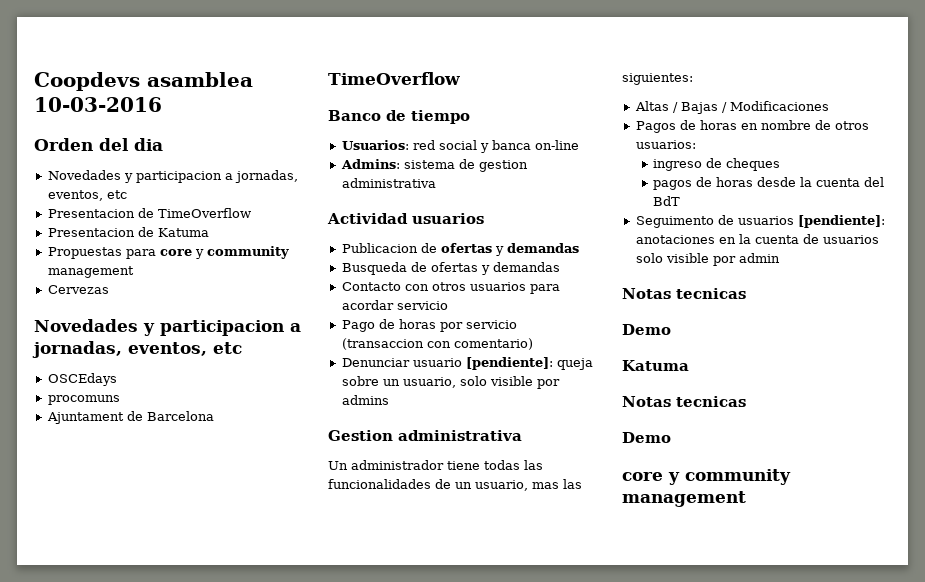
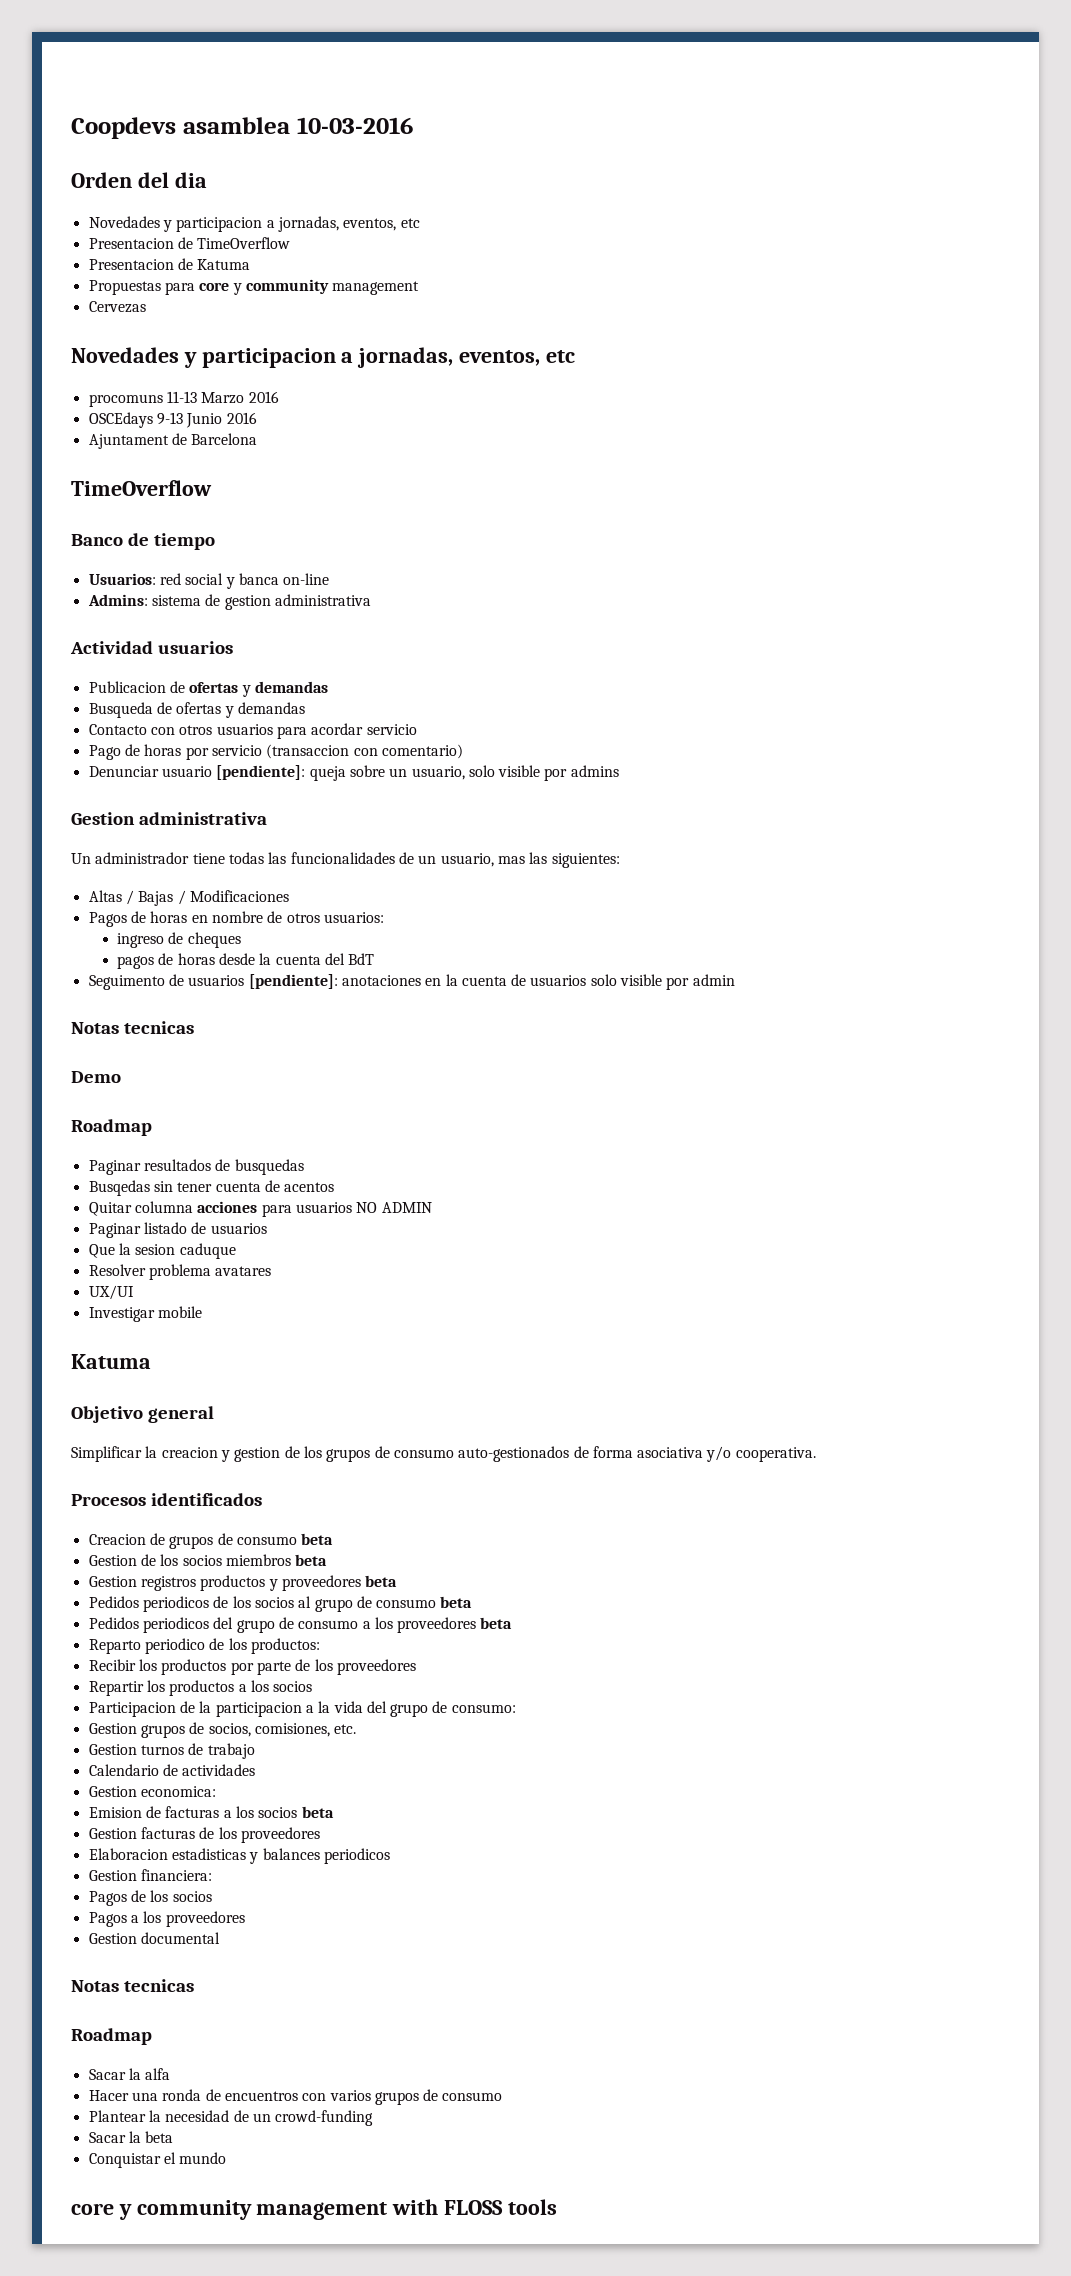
[47,373,117,386] [47,395,120,405] OSCEdays // procomuns -> [88,391,279,407] [88,412,257,428] procomuns 11-13 Marzo 2016 // OSCEdays 9-13 Junio 2016
[622,360,689,371] [622,396,746,407] [622,432,671,443] [622,469,791,485] [622,491,746,507] Katuma // Notas tecnicas // Demo // core y community management -> [71,1119,152,1136] [88,1159,304,1175] [88,1180,335,1196] [88,1201,432,1217] [88,1222,267,1238] [88,1243,236,1259] [88,1264,272,1280] [88,1285,134,1300] [88,1306,202,1322] [71,1354,151,1369] [71,1406,214,1423] [71,1446,816,1462] [71,1493,262,1506] [88,1533,334,1549] [88,1554,328,1566] [88,1575,398,1591] [88,1596,473,1612] [88,1617,513,1633] [88,1638,320,1654] [88,1659,416,1675] [88,1680,313,1696] [88,1701,516,1717] [88,1722,357,1738] [88,1743,255,1759] [88,1764,256,1776] [88,1786,216,1797] [88,1806,334,1818] [88,1827,320,1843] [88,1848,390,1864] [88,1869,212,1881] [88,1890,212,1906] [88,1911,245,1927] [88,1932,220,1944] [71,1979,194,1992] [71,2028,152,2045] [88,2068,171,2080] [88,2089,503,2105] [88,2110,374,2126] [88,2131,174,2143] [88,2152,227,2168] [71,2199,557,2220] Roadmap // Paginar resultados de busquedas // Busqedas sin tener cuenta de acentos // Quitar columna acciones para usuarios NO ADMIN // Paginar listado de usuarios // Que la sesion caduque // Resolver problema avatares // UX/UI // Investigar mobile // Katuma // Objetivo general // Simplificar la creacion y gestion de los grupos de consumo auto-gestionados de forma asociativa y/o cooperativa. // Procesos identificados // Creacion de grupos de consumo beta // Gestion de los socios miembros beta // Gestion registros productos y proveedores beta // Pedidos periodicos de los socios al grupo de consumo beta // Pedidos periodicos del grupo de consumo a los proveedores beta // Reparto periodico de los productos: // Recibir los productos por parte de los proveedores // Repartir los productos a los socios // Participacion de la participacion a la vida del grupo de consumo: // Gestion grupos de socios, comisiones, etc. // Gestion turnos de trabajo // Calendario de actividades // Gestion economica: // Emision de facturas a los socios beta // Gestion facturas de los proveedores // Elaboracion estadisticas y balances periodicos // Gestion financiera: // Pagos de los socios // Pagos a los proveedores // Gestion documental // Notas tecnicas // Roadmap // Sacar la alfa // Hacer una ronda de encuentros con varios grupos de consumo // Plantear la necesidad de un crowd-funding // Sacar la beta // Conquistar el mundo // core y community management with FLOSS tools

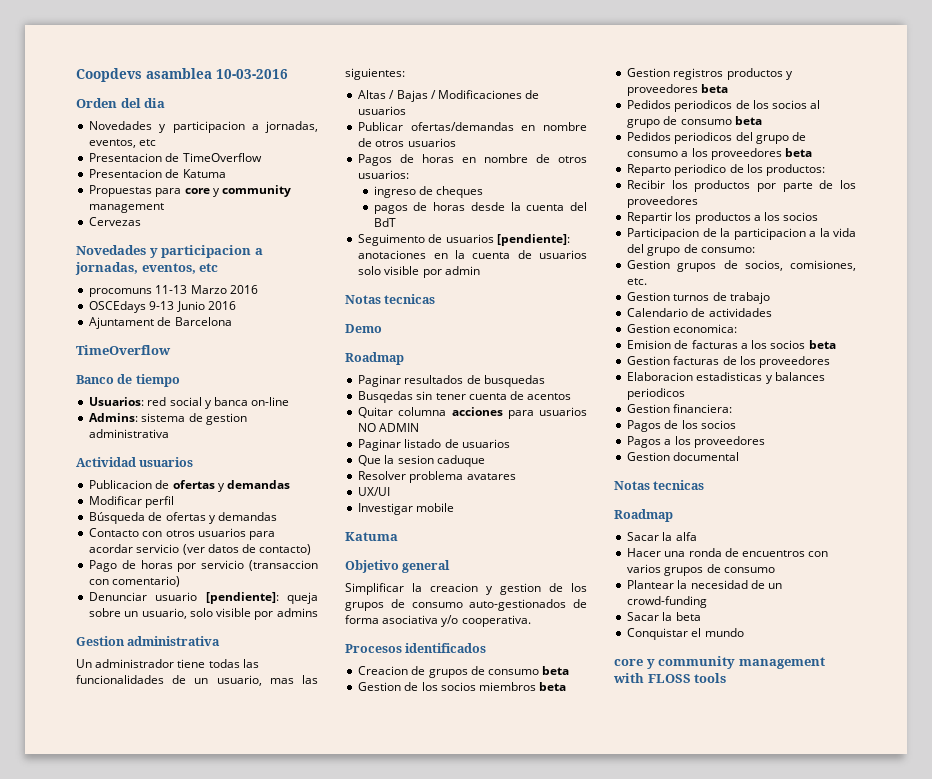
[88,702,153,718] Busqueda -> [89,496,175,508] [89,512,146,524] Modificar perfil // Búsqueda
(417, 729) none -> [182,544,312,555] (ver datos de contacto)
(289, 896) none -> [525,90,540,99] [358,106,407,115] [358,122,587,131] [358,138,456,147] de usuarios // Publicar ofertas/demandas en nombre de otros usuarios

